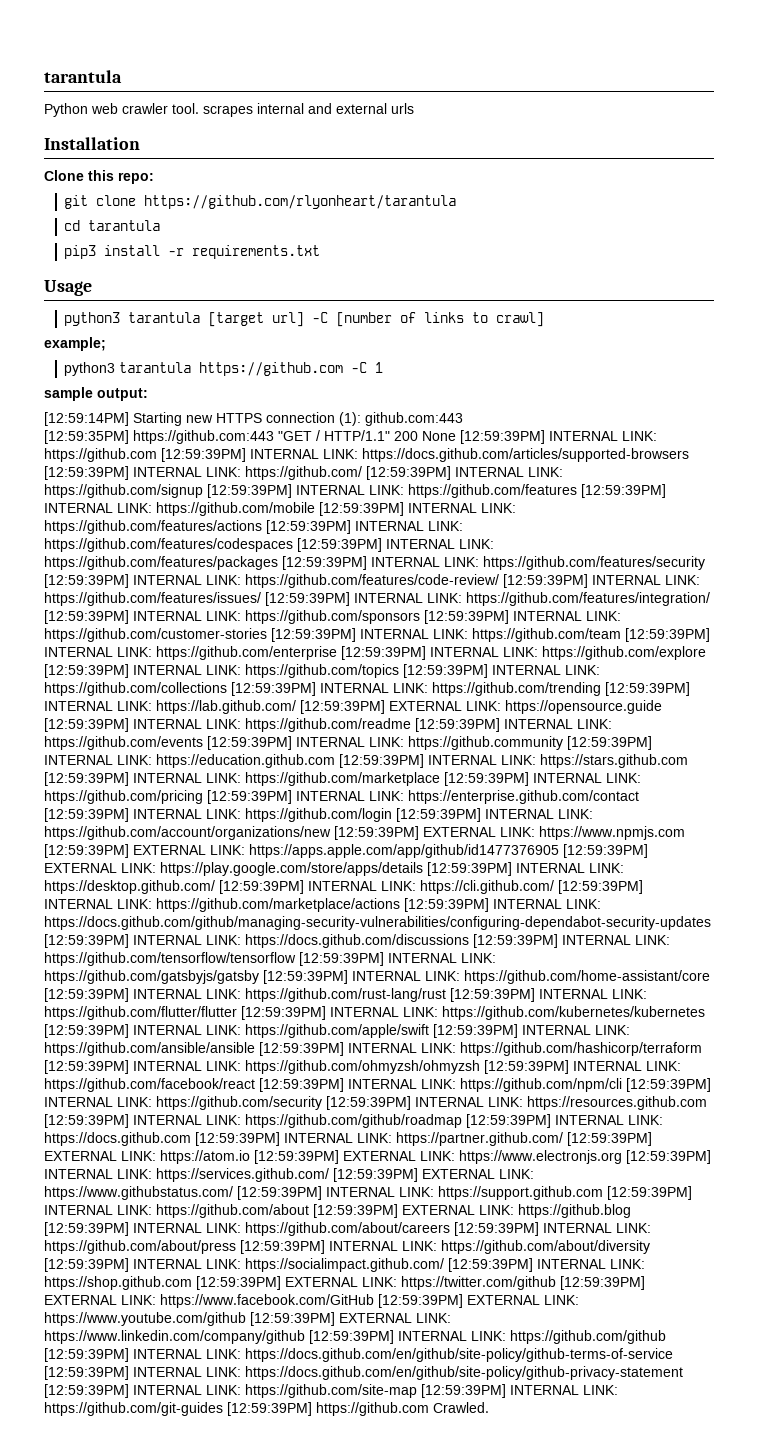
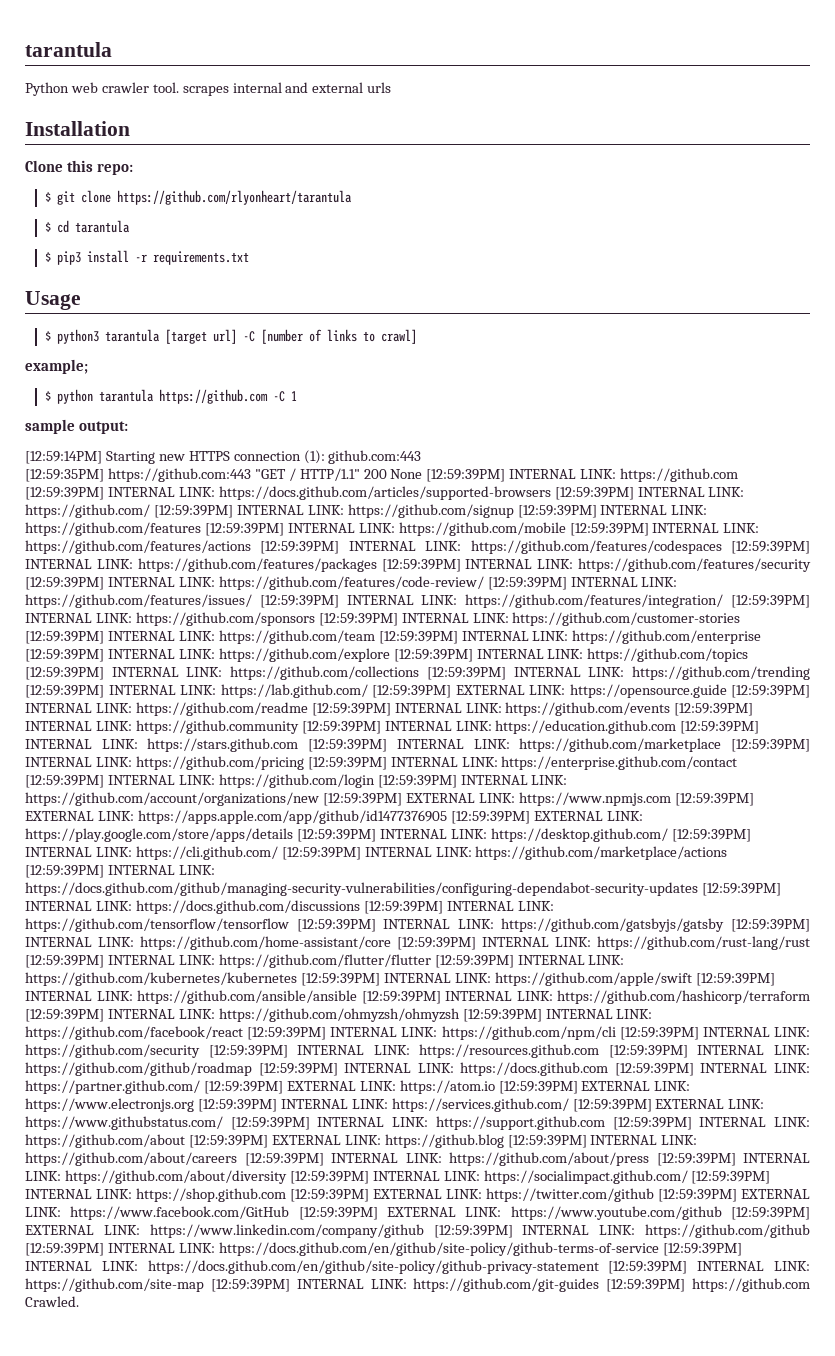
(154, 178) none -> [44,192,51,202] $
(457, 202) none -> [44,222,51,232] $
(161, 225) none -> [44,252,51,262] $
(92, 288) none -> [44,331,51,341] $
[64,362,116,376] python3 -> [44,389,93,404] $ python

